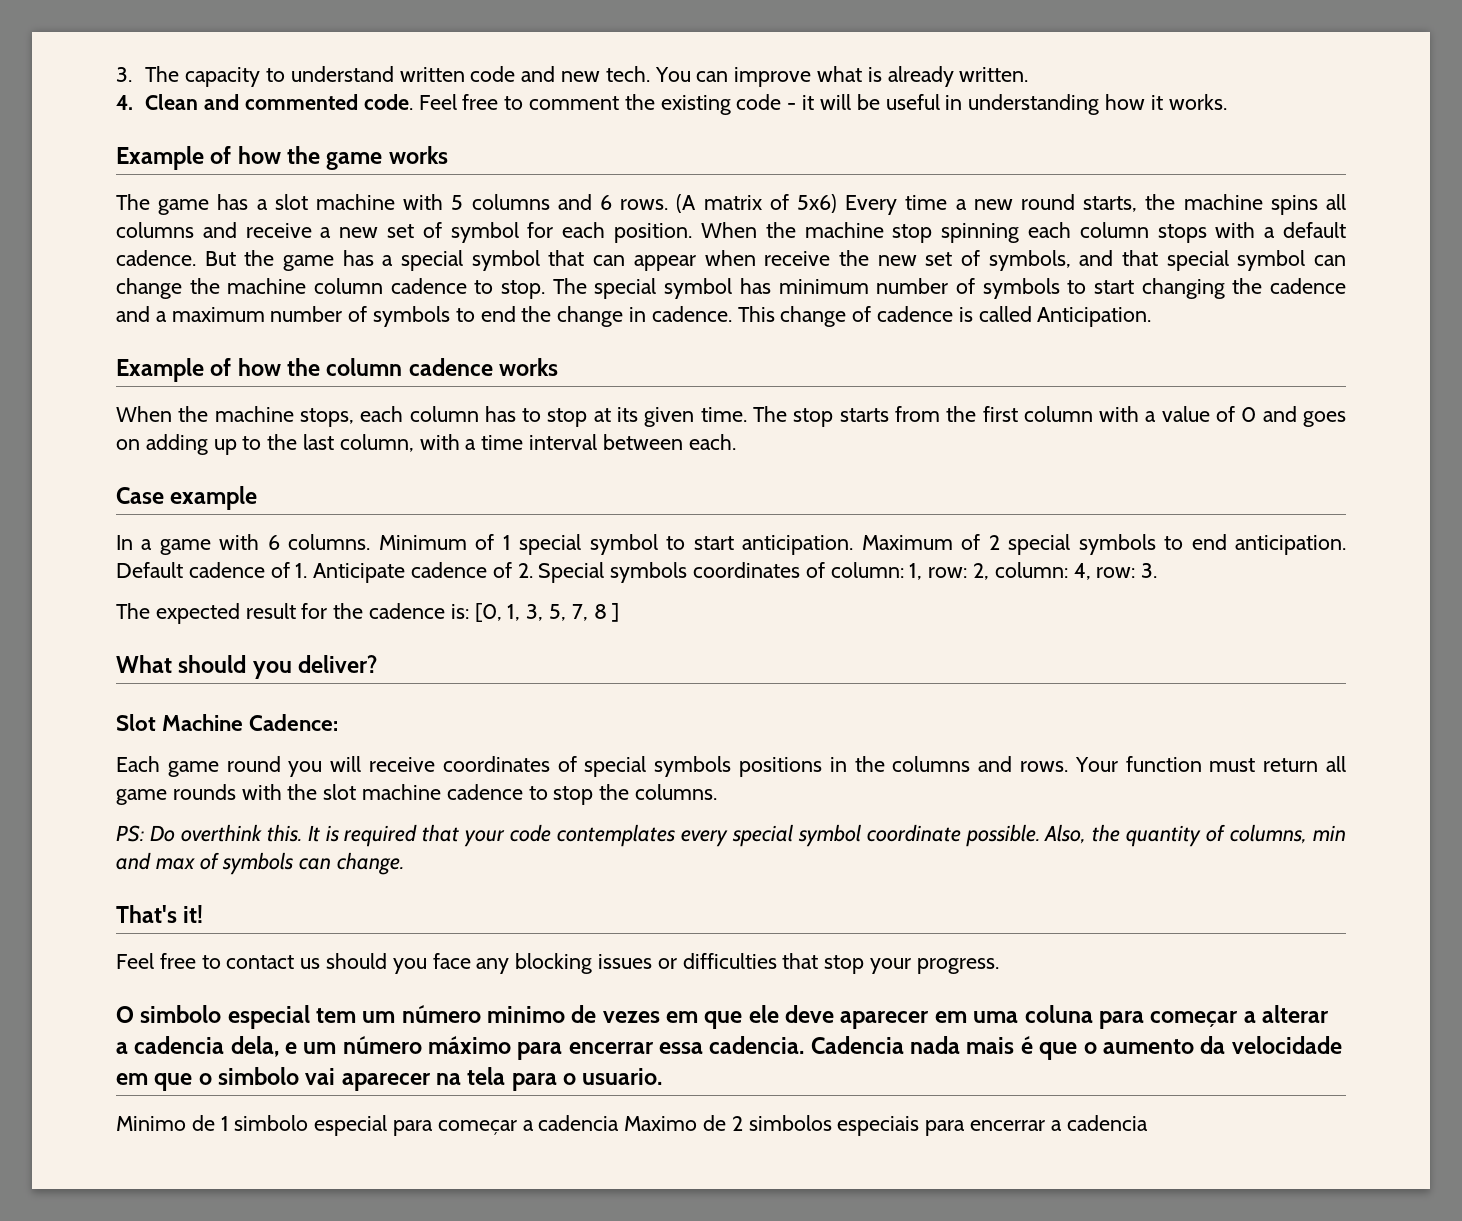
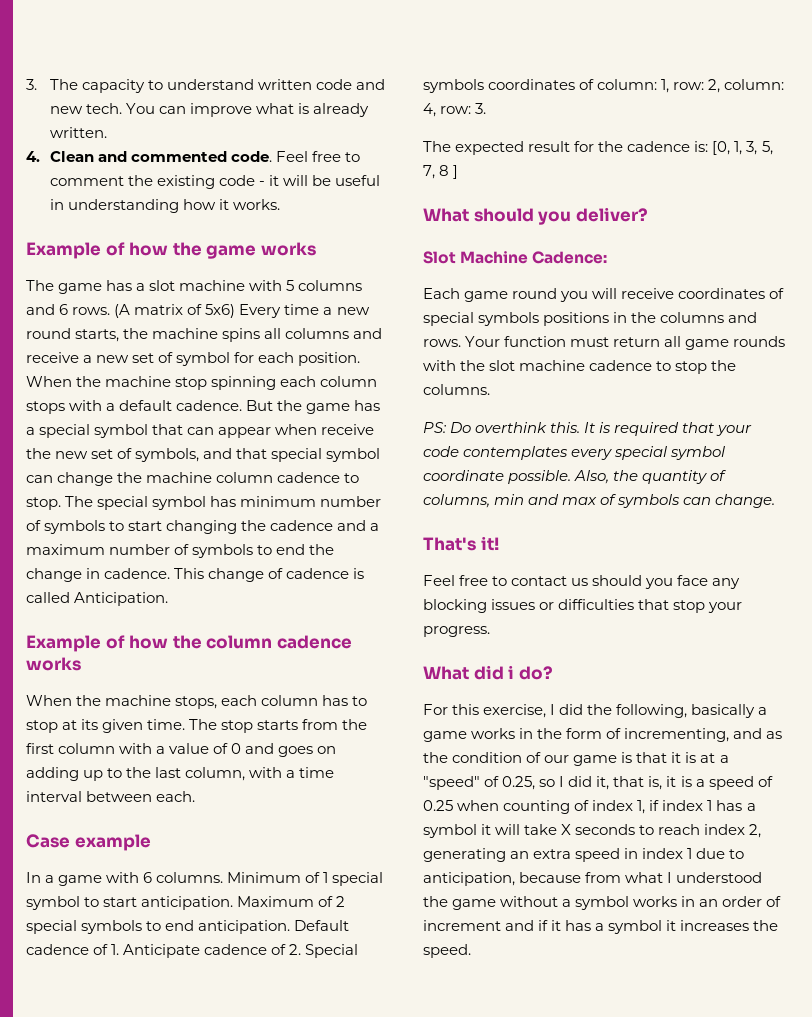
[116,1005,1329,1029] [116,1036,1342,1060] [116,1067,663,1091] [116,1115,1148,1136] O simbolo especial tem um número minimo de vezes em que ele deve aparecer em uma coluna para começar a alterar a cadencia dela, e um número máximo para encerrar essa cadencia. Cadencia nada mais é que o aumento da velocidade em que o simbolo vai aparecer na tela para o usuario. // Minimo de 1 simbolo especial para começar a cadencia Maximo de 2 simbolos especiais para encerrar a cadencia -> [423,665,553,680] [423,704,768,718] [423,728,783,742] [423,752,729,766] [423,776,773,790] [423,800,756,814] [423,824,762,838] [423,848,745,862] [423,872,763,886] [423,896,782,910] [423,920,779,934] [423,944,471,958] What did i do? // For this exercise, I did the following, basically a game works in the form of incrementing, and as the condition of our game is that it is at a "speed" of 0.25, so I did it, that is, it is a speed of 0.25 when counting of index 1, if index 1 has a symbol it will take X seconds to reach index 2, generating an extra speed in index 1 due to anticipation, because from what I understood the game without a symbol works in an order of increment and if it has a symbol it increases the speed.

